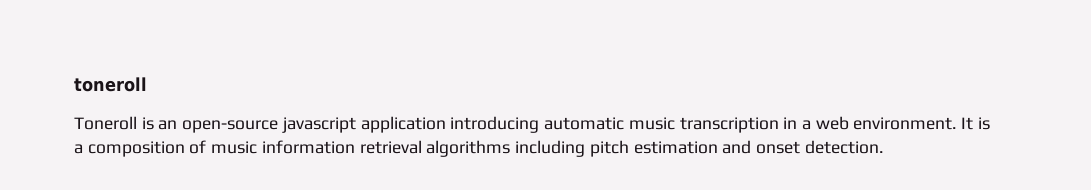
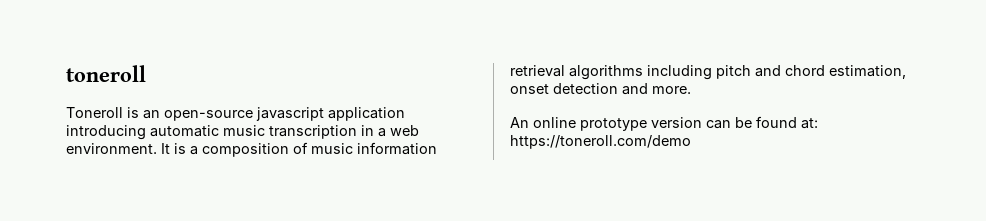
[633,140,883,154] estimation and onset detection. -> [755,65,906,79] [510,83,691,95] [510,116,818,131] [510,135,691,149] and chord estimation, onset detection and more. // An online prototype version can be found at: https://toneroll.com/demo

